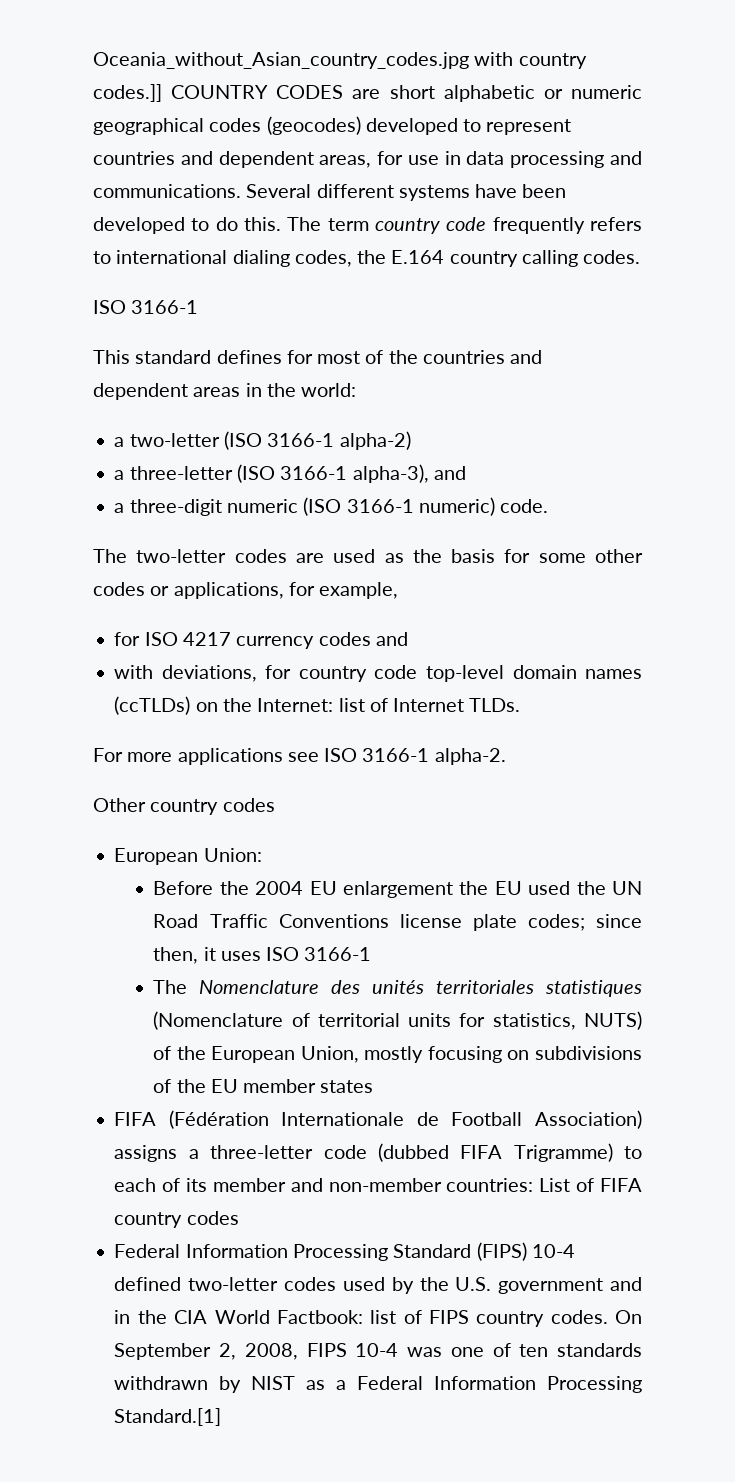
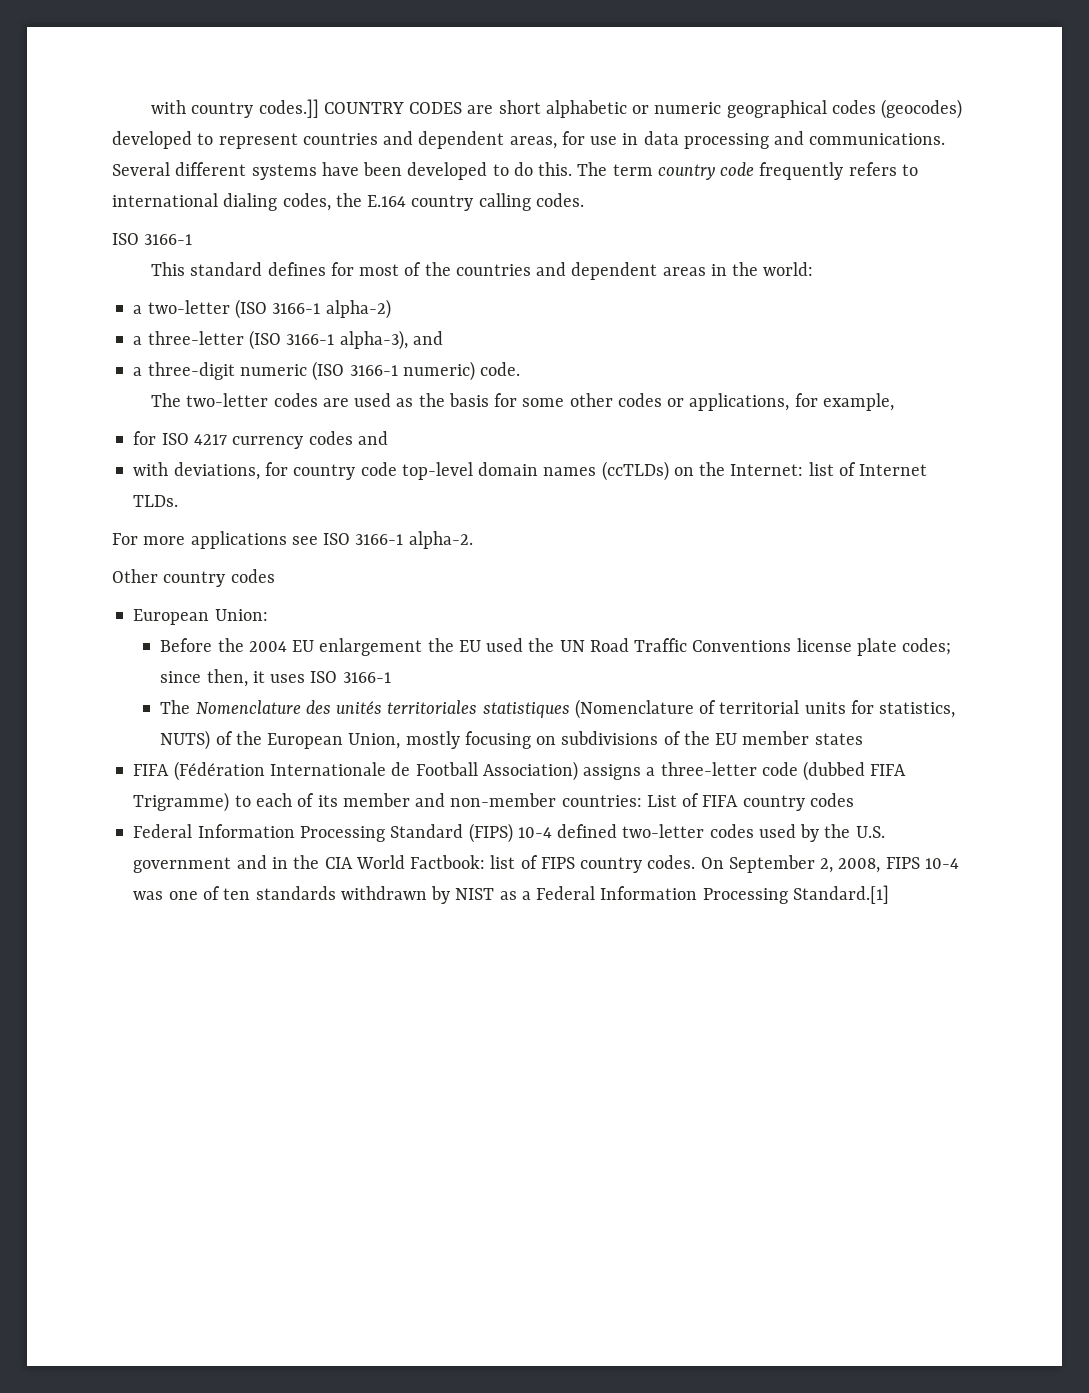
[93,52,469,69] Oceania_without_Asian_country_codes.jpg -> (151, 107) none

